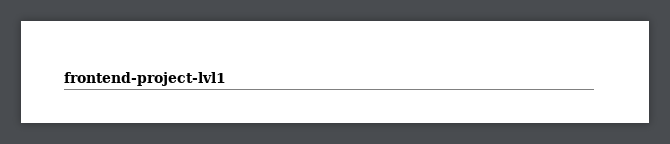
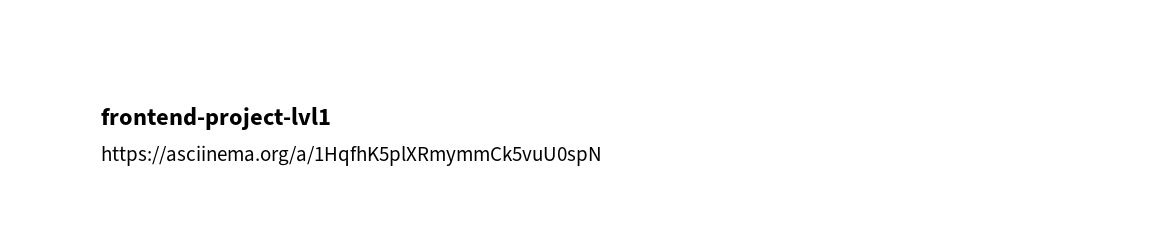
(226, 79) none -> [101,145,602,166] // https://asciinema.org/a/1HqfhK5plXRmymmCk5vuU0spN

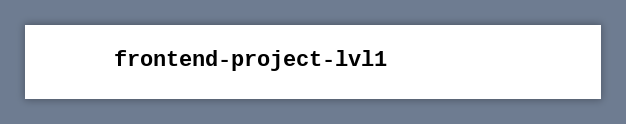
[101,145,602,166] // https://asciinema.org/a/1HqfhK5plXRmymmCk5vuU0spN -> (387, 60) none

